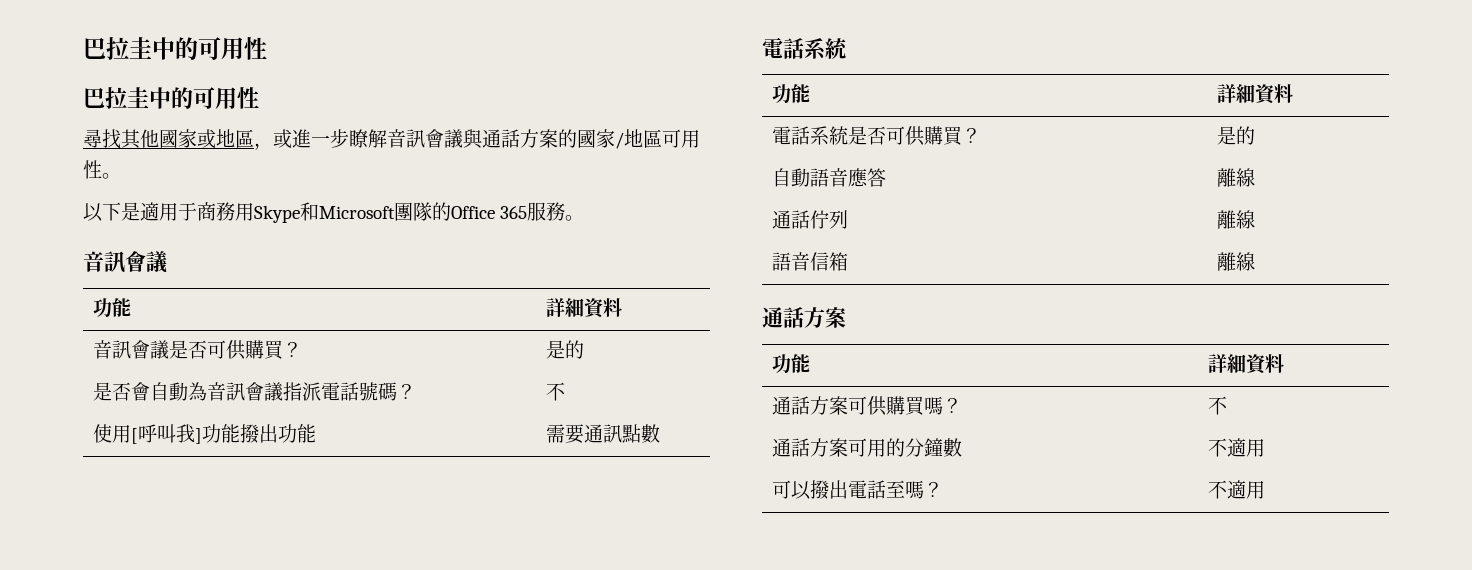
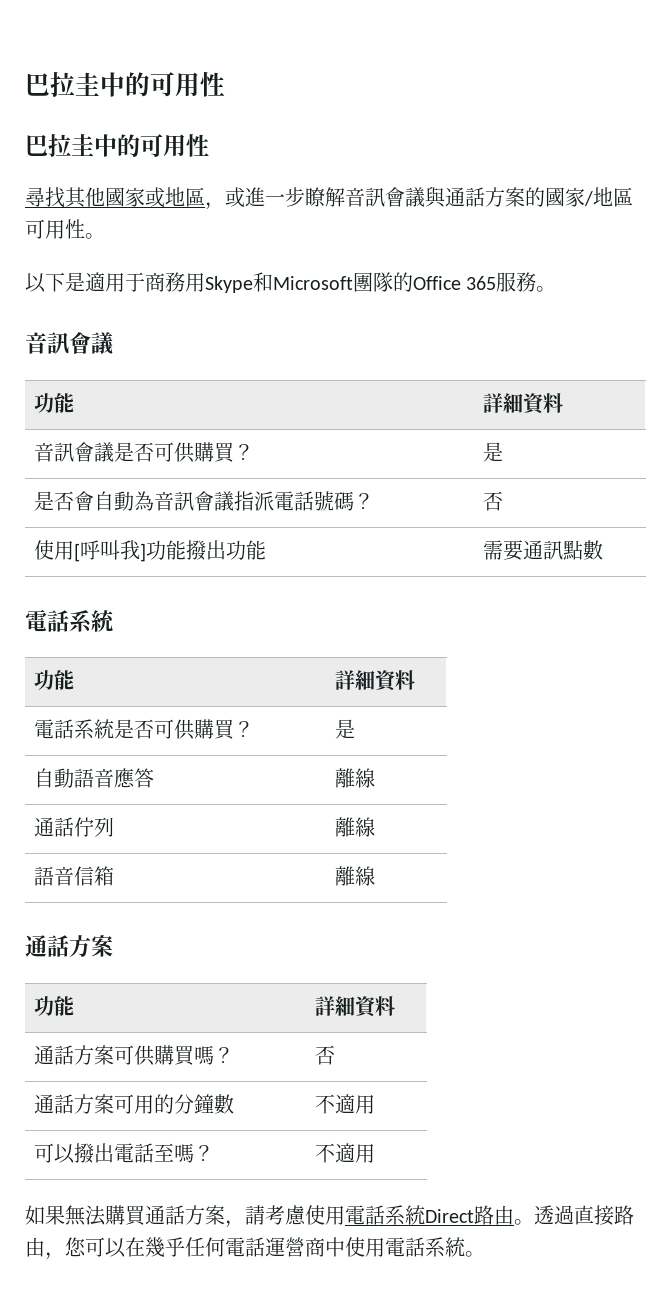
[565,340,585,359] 的 -> (503, 452) none
[546,382,566,401] 不 -> [482,491,503,511] 否
[1236,126,1256,145] 的 -> (355, 729) none
[1208,396,1228,415] 不 -> [314,1045,335,1065] 否
(1266, 490) none -> [25,1205,634,1228] [25,1237,485,1260] // 如果無法購買通話方案，請考慮使用電話系統Direct路由。透過直接路由，您可以在幾乎任何電話運營商中使用電話系統。

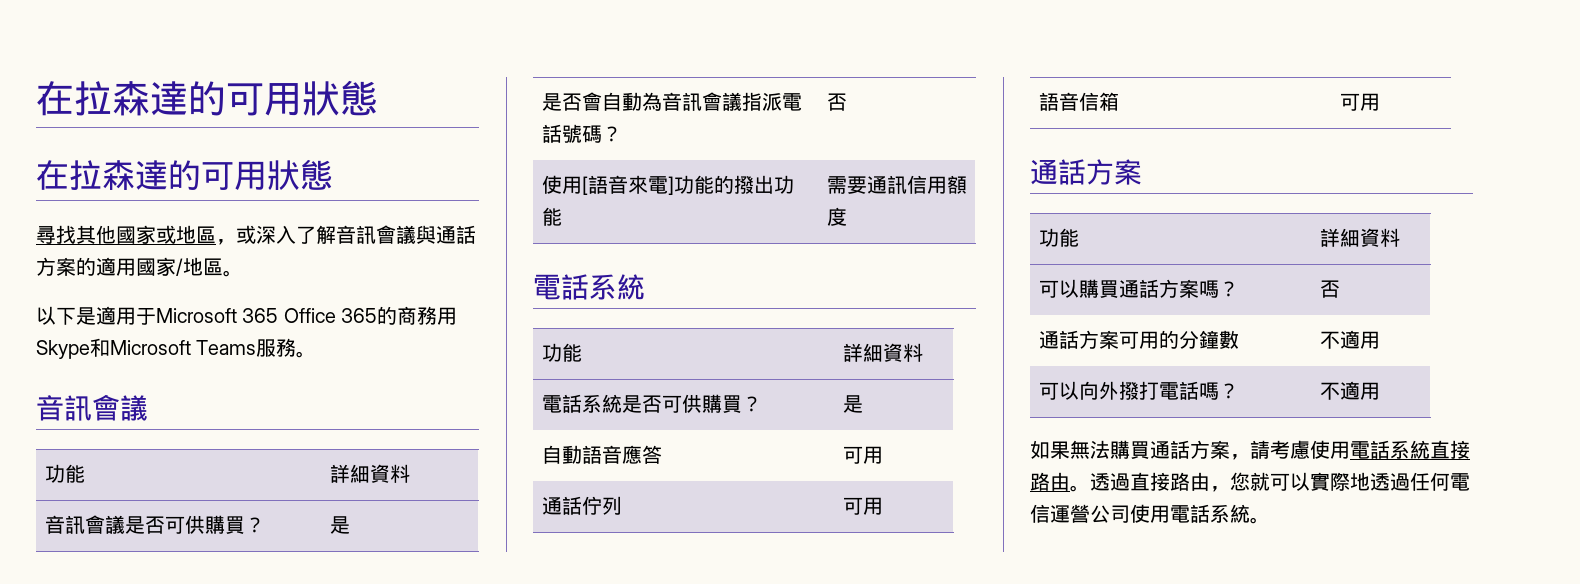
[25,72,225,97] [25,134,209,157] 巴拉圭中的可用性 // 巴拉圭中的可用性 -> [36,80,378,116] [36,159,333,190] 在拉森達的可用狀態 // 在拉森達的可用狀態
[245,187,325,207] 進一步瞭 -> [256,225,316,244] 深入了
(545, 197) none -> [96,257,136,276] 適用
[25,219,85,239] 可用性 -> (223, 267) none
(145, 282) none -> [156,306,398,325] Microsoft 365 Office 365的
[353,272,497,292] 團隊的Office 365 -> [196,340,257,355] Teams
[79,540,140,560] 呼叫我 -> [587,175,668,194] 語音來電
(186, 550) none -> [713,175,734,194] 的
[562,540,603,560] 點數 -> [906,175,967,194] [826,207,847,226] 信用額度
[334,768,375,788] 離線 -> [842,446,883,464] 可用
[334,817,375,837] 離線 -> [842,497,883,515] 可用
[334,866,375,886] 離線 -> [1339,93,1380,111] 可用
[33,1045,195,1066] 通話方案可供購買 -> [1038,279,1199,298] 可以購買通話方案
[73,1143,174,1163] 撥出電話至 -> [1078,381,1199,400] 向外撥打電話
[425,1209,474,1223] Direct -> [1430,440,1470,459] 直接
[85,1237,345,1258] 可以在幾乎任何電話運營商中 -> [1250,472,1470,491] [1030,504,1130,523] 就可以實際地透過任何電信運營公司

